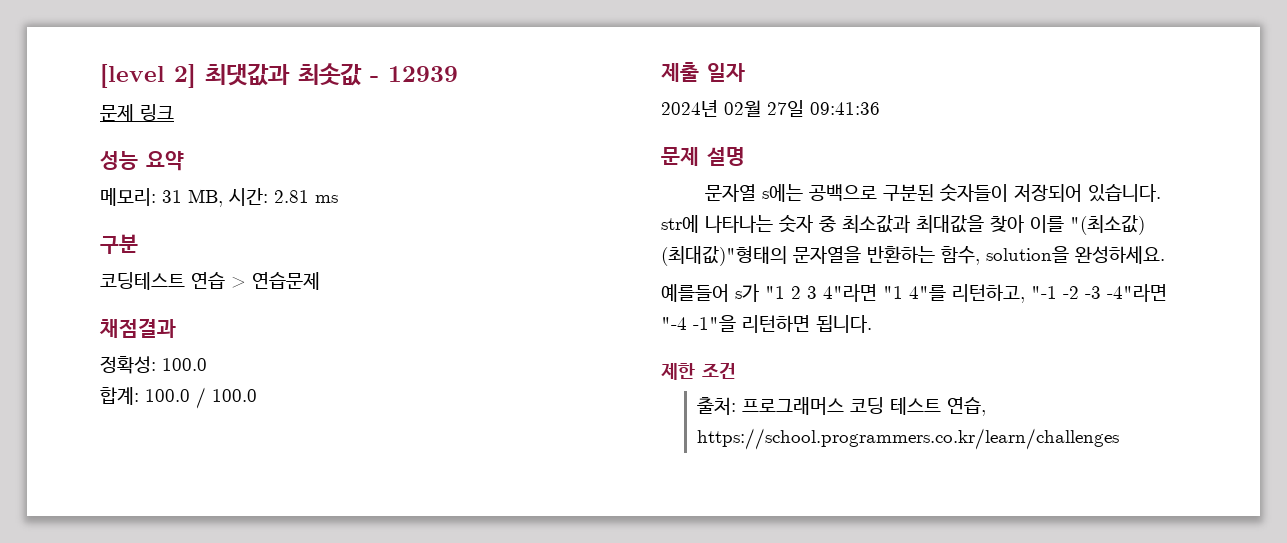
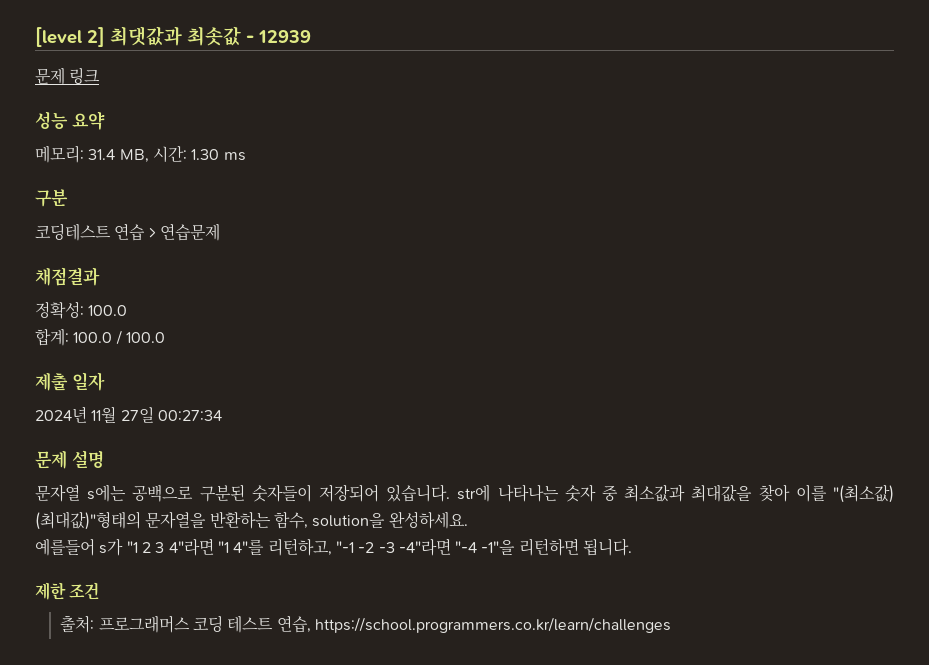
[162,190,182,203] 31 -> [88,149,116,160] 31.4
[274,190,309,203] 2.81 -> [191,149,220,160] 1.30
[724,100,880,117] 02월 27일 09:41:36 -> [91,406,222,423] 11월 27일 00:27:34

